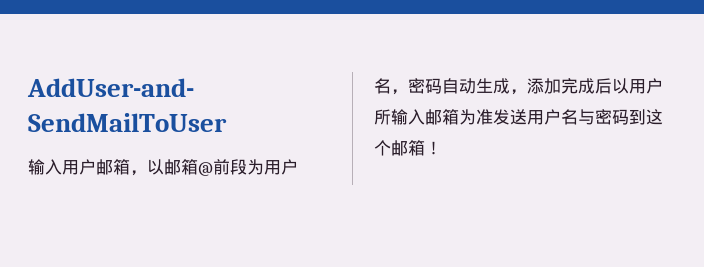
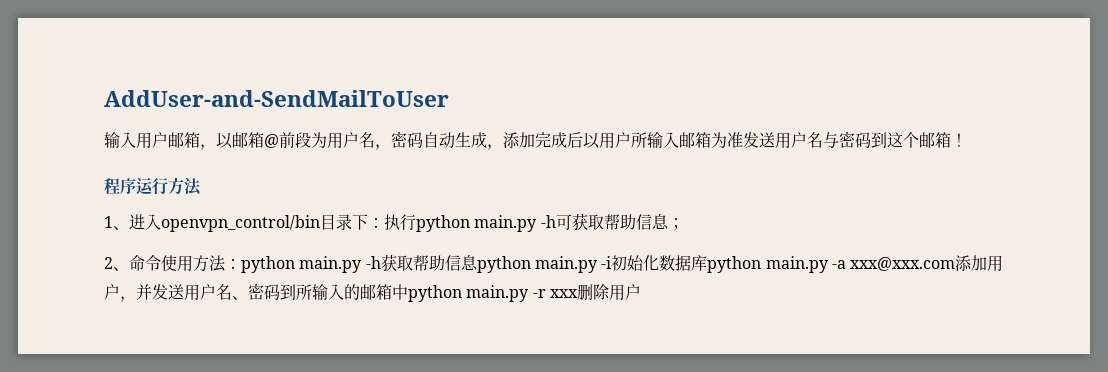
(442, 148) none -> [104,177,202,196] [104,213,684,232] [104,254,1004,273] [104,283,641,302] // 程序运行方法 // 1、进入openvpn_control/bin目录下：执行python main.py -h可获取帮助信息； // 2、命令使用方法：python main.py -h获取帮助信息python main.py -i初始化数据库python main.py -a xxx@xxx.com添加用户，并发送用户名、密码到所输入的邮箱中python main.py -r xxx删除用户

